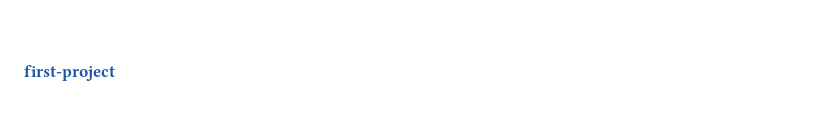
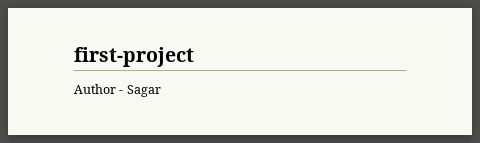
(115, 73) none -> [74,84,161,97] // Author - Sagar

